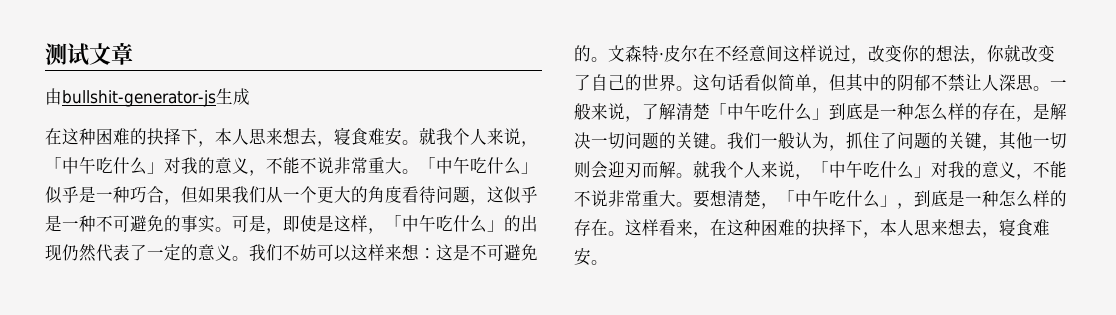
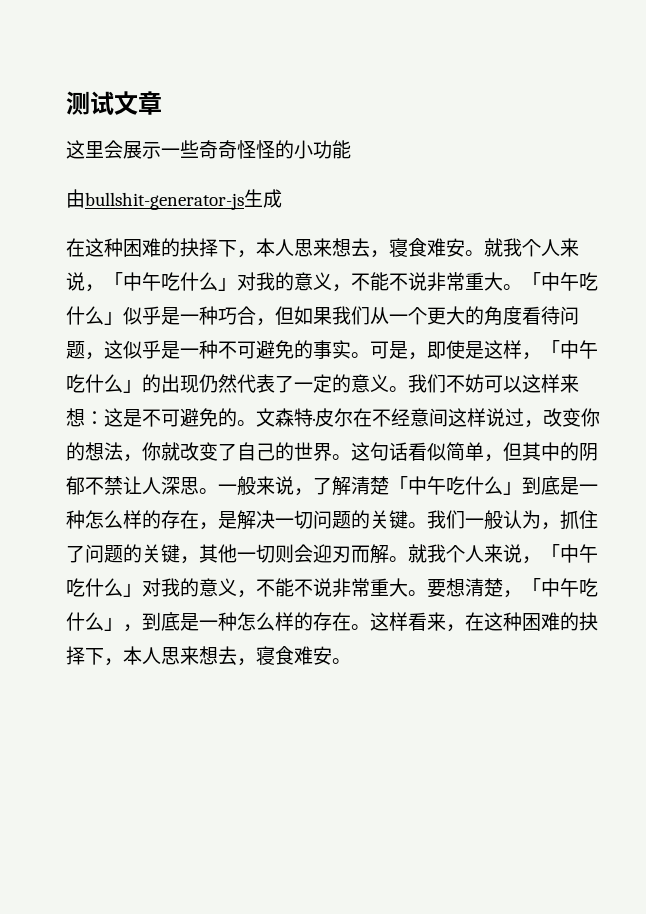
(133, 53) none -> [66,140,351,159] // 这里会展示一些奇奇怪怪的小功能

